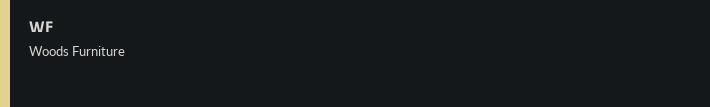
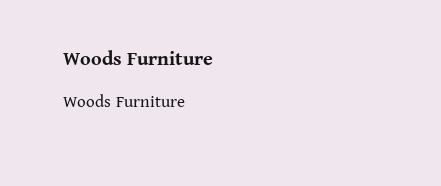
[29,21,53,32] WF -> [63,50,214,65] Woods Furniture

